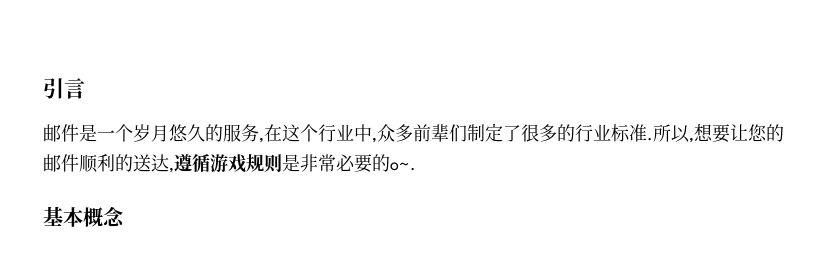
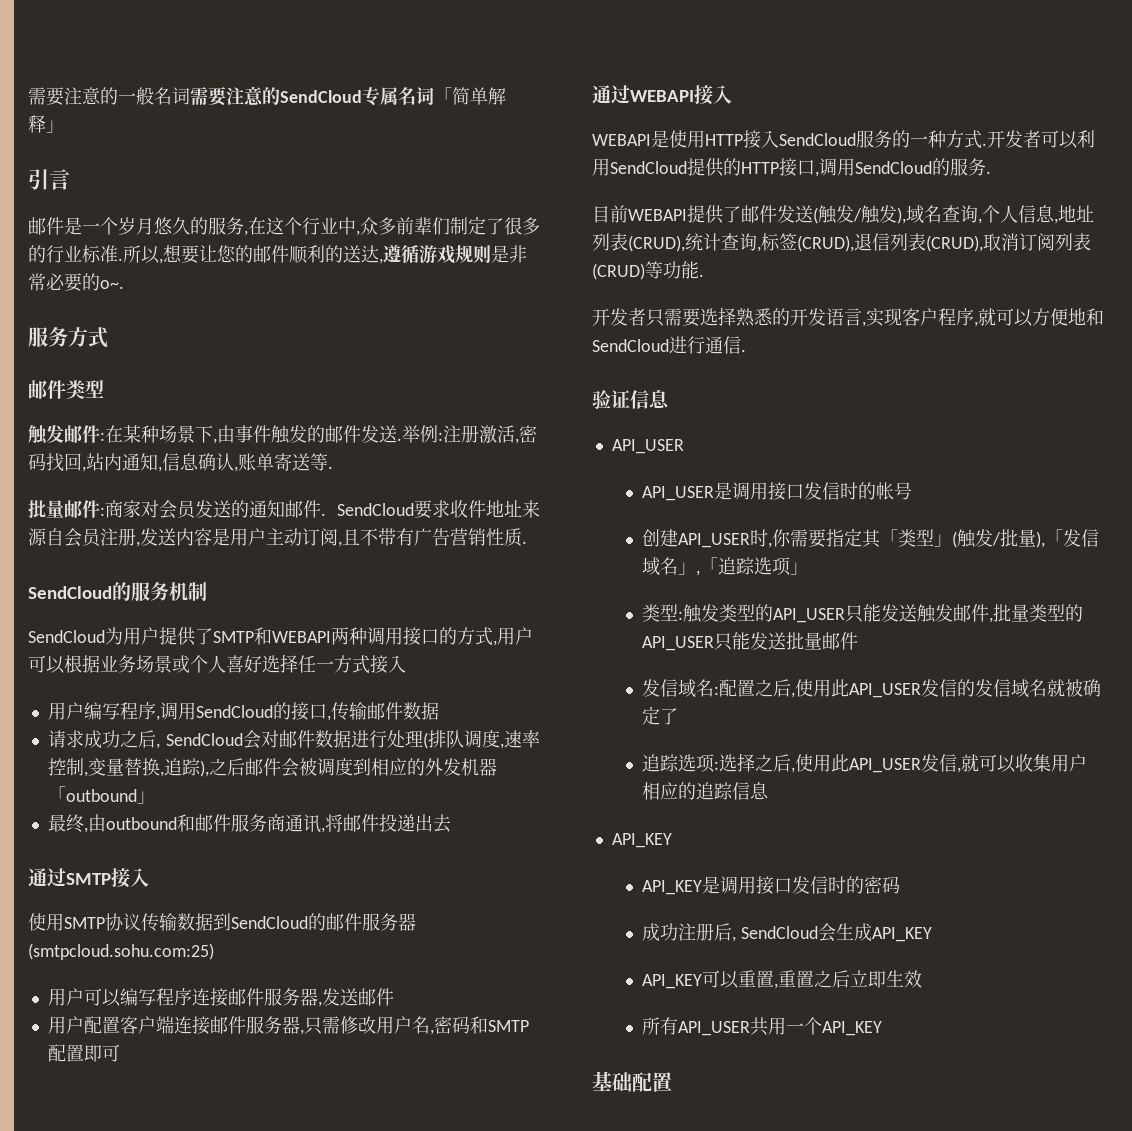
(43, 88) none -> [28,86,506,106] [28,115,64,133] 需要注意的一般名词需要注意的SendCloud专属名词「简单解释」 //
(416, 166) none -> [28,327,108,348] [28,380,104,399] [28,425,537,445] [28,453,333,472] [28,500,540,519] [28,528,527,547] [28,582,207,601] [28,627,533,646] [28,654,406,674] [47,702,439,721] [47,730,540,749] [47,758,497,777] [47,786,155,804] [47,814,451,833] [28,868,149,888] [28,913,416,932] [28,943,214,960] [47,988,394,1007] [47,1016,529,1035] [47,1044,120,1062] [592,85,732,105] [592,130,1095,149] [592,158,991,177] [592,205,1094,224] [592,233,1091,252] [592,261,704,280] [592,307,1104,327] [592,336,746,354] [592,390,670,409] [611,439,684,454] [642,482,913,501] [642,528,1100,548] [642,557,809,576] [642,604,1084,623] [642,632,859,651] [642,679,1102,698] [642,706,679,725] [642,753,1088,773] [642,782,770,800] [611,833,672,848] [642,876,901,895] [642,923,933,942] [642,970,923,989] [642,1017,883,1036] // 服务方式 // 邮件类型 // 触发邮件:在某种场景下,由事件触发的邮件发送.举例:注册激活,密码找回,站内通知,信息确认,账单寄送等. // 批量邮件:商家对会员发送的通知邮件. SendCloud要求收件地址来源自会员注册,发送内容是用户主动订阅,且不带有广告营销性质. // SendCloud的服务机制 // SendCloud为用户提供了SMTP和WEBAPI两种调用接口的方式,用户可以根据业务场景或个人喜好选择任一方式接入 // 用户编写程序,调用SendCloud的接口,传输邮件数据 // 请求成功之后, SendCloud会对邮件数据进行处理(排队调度,速率控制,变量替换,追踪),之后邮件会被调度到相应的外发机器「outbound」 // 最终,由outbound和邮件服务商通讯,将邮件投递出去 // 通过SMTP接入 // 使用SMTP协议传输数据到SendCloud的邮件服务器(smtpcloud.sohu.com:25) // 用户可以编写程序连接邮件服务器,发送邮件 // 用户配置客户端连接邮件服务器,只需修改用户名,密码和SMTP配置即可 // 通过WEBAPI接入 // WEBAPI是使用HTTP接入SendCloud服务的一种方式.开发者可以利用SendCloud提供的HTTP接口,调用SendCloud的服务. // 目前WEBAPI提供了邮件发送(触发/触发),域名查询,个人信息,地址列表(CRUD),统计查询,标签(CRUD),退信列表(CRUD),取消订阅列表(CRUD)等功能. // 开发者只需要选择熟悉的开发语言,实现客户程序,就可以方便地和SendCloud进行通信. // 验证信息 // API_USER // API_USER是调用接口发信时的帐号 // 创建API_USER时,你需要指定其「类型」(触发/批量),「发信域名」,「追踪选项」 // 类型:触发类型的API_USER只能发送触发邮件,批量类型的API_USER只能发送批量邮件 // 发信域名:配置之后,使用此API_USER发信的发信域名就被确定了 // 追踪选项:选择之后,使用此API_USER发信,就可以收集用户相应的追踪信息 // API_KEY // API_KEY是调用接口发信时的密码 // 成功注册后, SendCloud会生成API_KEY // API_KEY可以重置,重置之后立即生效 // 所有API_USER共用一个API_KEY
[63,206,125,227] 本概念 -> [612,1072,672,1092] 础配置

